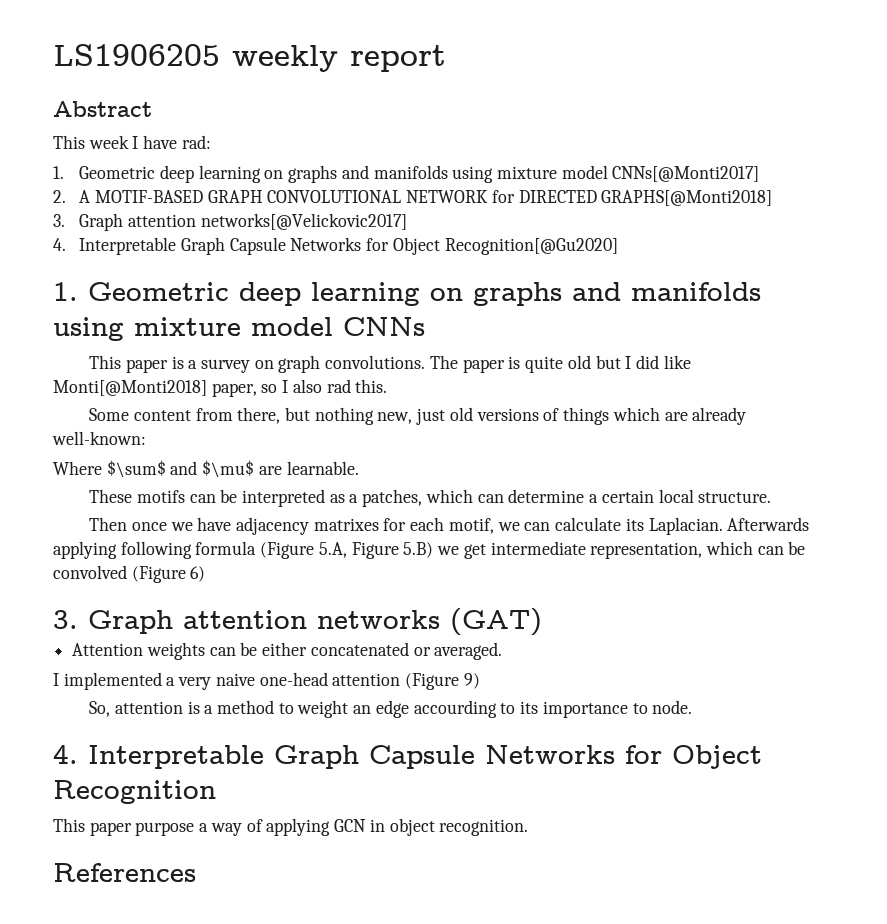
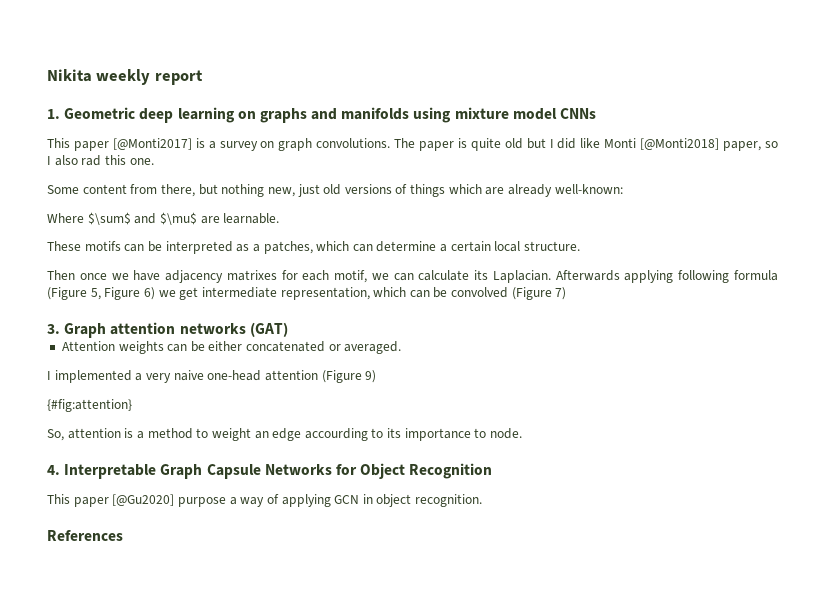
[53,44,220,66] LS1906205 -> [47,69,92,82] Nikita
[53,101,152,117] [53,135,211,149] [53,165,760,183] [53,190,773,206] [53,213,407,231] [53,237,618,255] // Abstract // This week I have rad: // 1. Geometric deep learning on graphs and manifolds using mixture model CNNs[@Monti2017] // 2. A MOTIF-BASED GRAPH CONVOLUTIONAL NETWORK for DIRECTED GRAPHS[@Monti2018] // 3. Graph attention networks[@Velickovic2017] // 4. Interpretable Graph Capsule Networks for Object Recognition[@Gu2020] -> (203, 77) none
(168, 366) none -> [112,138,192,150] [@Monti2017]
[53,380,207,396] Monti[@Monti2018] -> [604,138,720,150] Monti [@Monti2018]
[355,379,388,393] this. -> [104,155,154,165] this one.
[318,542,434,559] 5.A, Figure 5.B) -> [90,287,155,300] 5, Figure 6)
[190,566,206,582] 6) -> [555,287,567,300] 7)
(480, 681) none -> [47,399,132,412] // {#fig:attention}
(132, 829) none -> [112,494,175,506] [@Gu2020]

